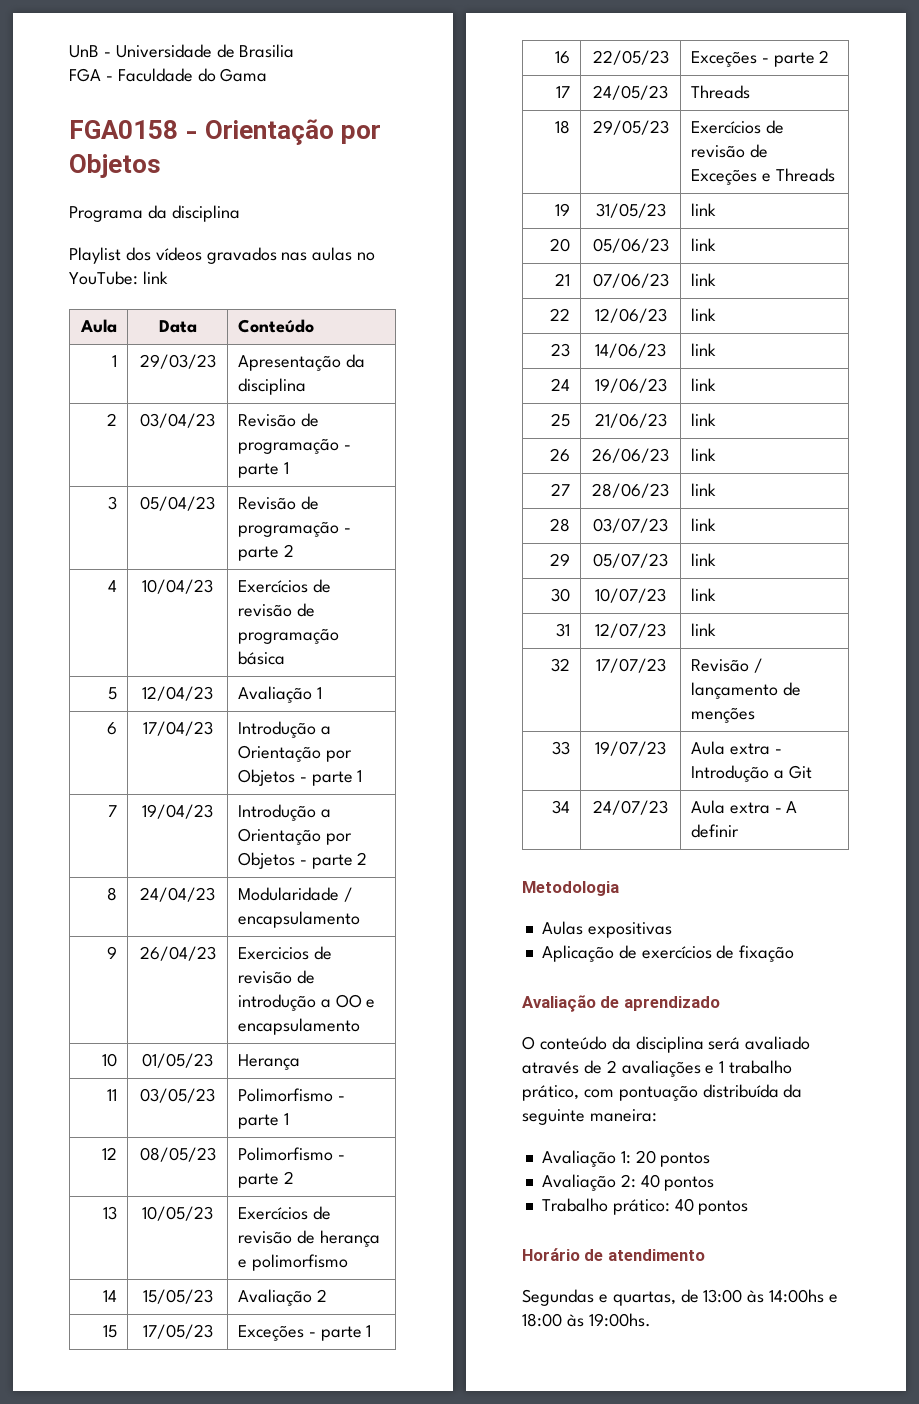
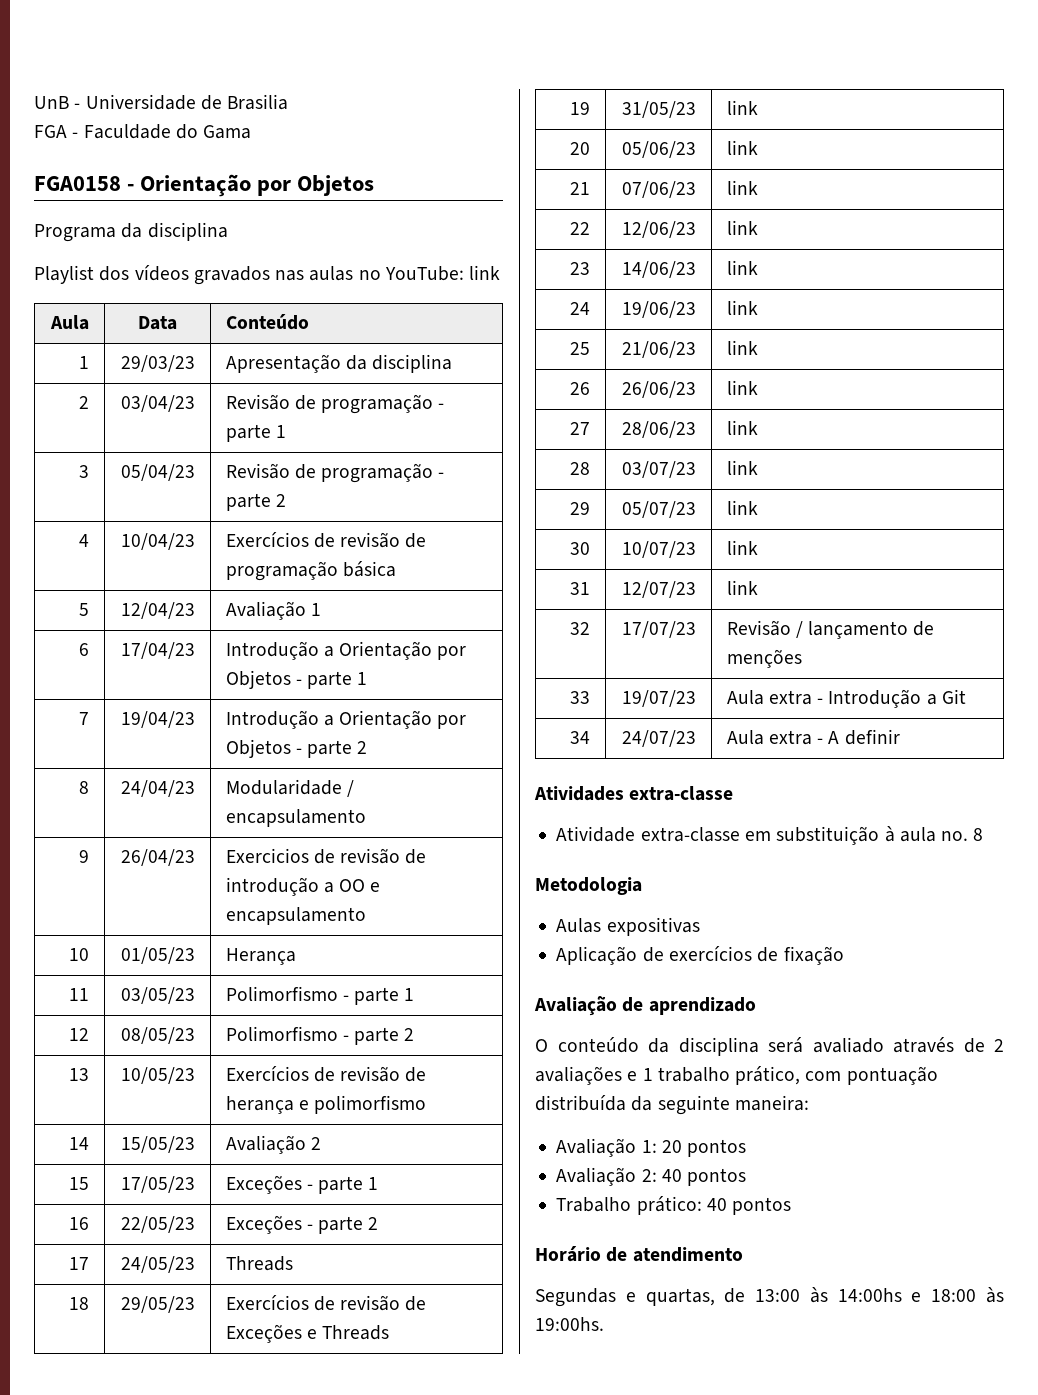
(739, 831) none -> [534,786,734,801] [556,826,984,845] // Atividades extra-classe // Atividade extra-classe em substituição à aula no. 8

